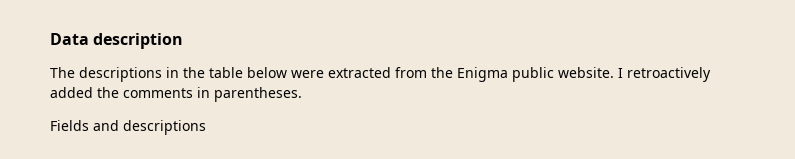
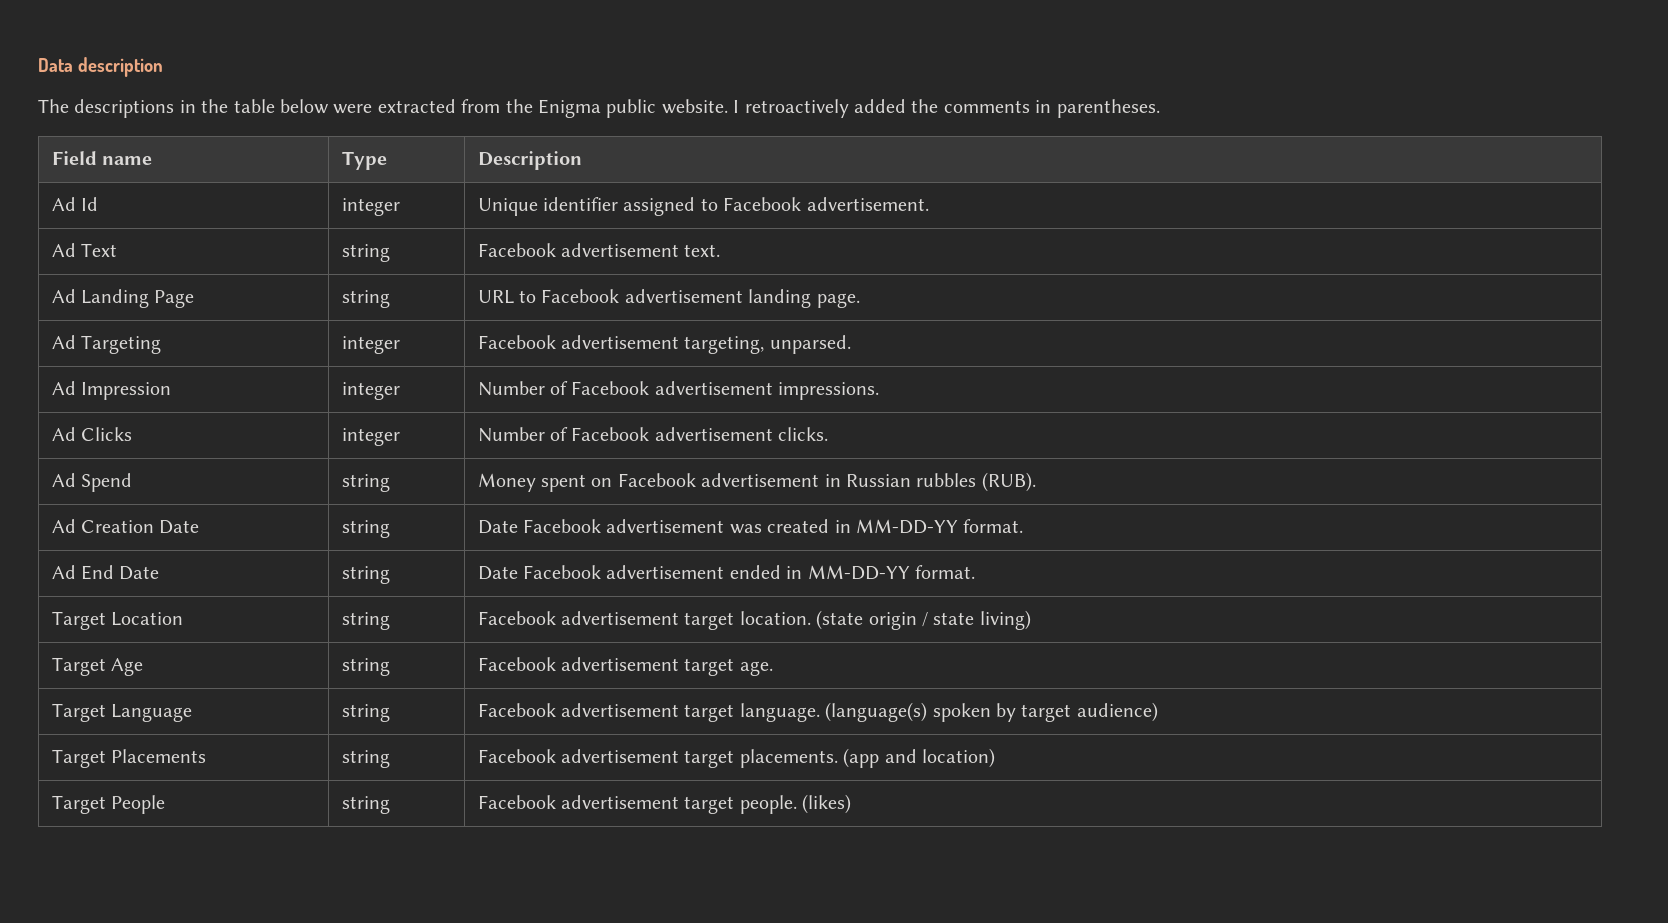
[50,120,206,135] // Fields and descriptions -> [51,151,153,165] [341,151,387,170] [477,151,582,170] [51,197,99,211] [341,198,400,216] [477,197,929,216] [51,243,118,257] [341,244,390,262] [477,243,721,257] [51,289,195,308] [341,290,390,308] [477,289,860,308] [51,335,162,354] [341,336,400,354] [477,335,851,354] [51,381,172,400] [341,382,400,400] [477,381,880,400] [51,427,133,441] [341,428,400,446] [477,427,829,442] [51,473,133,492] [341,474,390,492] [477,472,1036,492] [51,519,200,534] [341,520,390,538] [477,519,1024,534] [51,565,160,580] [341,566,390,584] [477,565,976,580] [51,611,184,630] [341,612,390,630] [477,610,1031,630] [51,657,144,676] [341,658,390,676] [477,657,773,676] [51,703,193,722] [341,704,390,722] [477,702,1158,722] [51,749,207,768] [341,750,390,768] [477,748,996,768] [51,795,166,814] [341,796,390,814] [477,794,852,814] // Field name | Type | Description // Ad Id | integer | Unique identifier assigned to Facebook advertisement. // Ad Text | string | Facebook advertisement text. // Ad Landing Page | string | URL to Facebook advertisement landing page. // Ad Targeting | integer | Facebook advertisement targeting, unparsed. // Ad Impression | integer | Number of Facebook advertisement impressions. // Ad Clicks | integer | Number of Facebook advertisement clicks. // Ad Spend | string | Money spent on Facebook advertisement in Russian rubbles (RUB). // Ad Creation Date | string | Date Facebook advertisement was created in MM-DD-YY format. // Ad End Date | string | Date Facebook advertisement ended in MM-DD-YY format. // Target Location | string | Facebook advertisement target location. (state origin / state living) // Target Age | string | Facebook advertisement target age. // Target Language | string | Facebook advertisement target language. (language(s) spoken by target audience) // Target Placements | string | Facebook advertisement target placements. (app and location) // Target People | string | Facebook advertisement target people. (likes)

